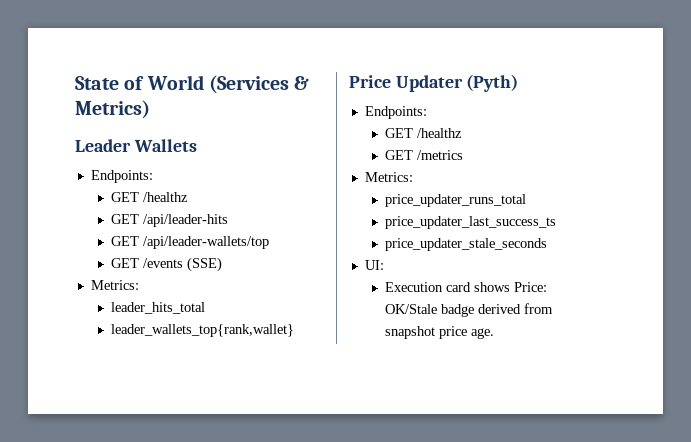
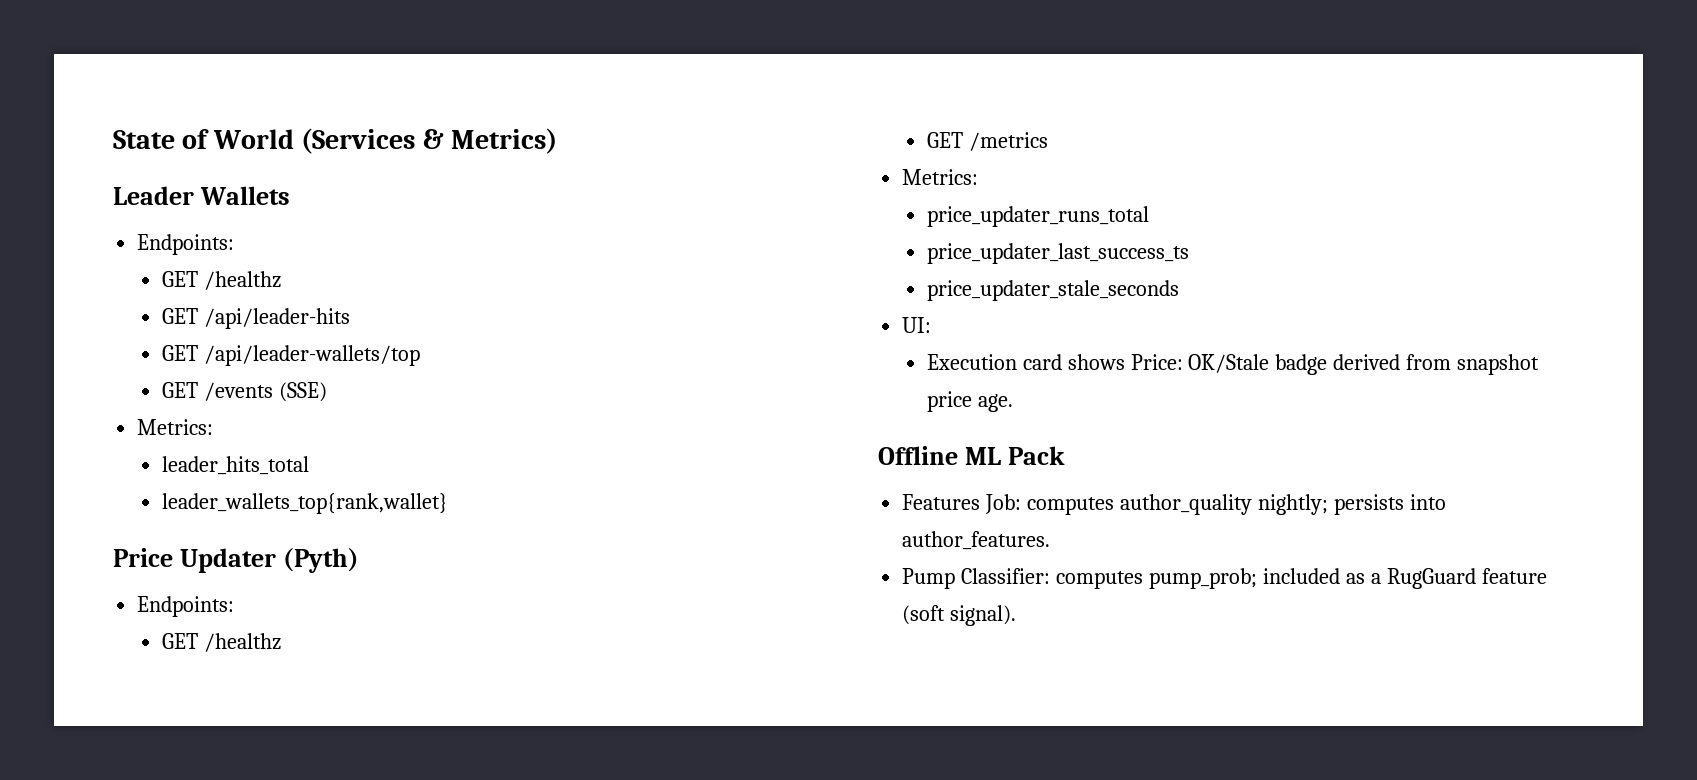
(495, 333) none -> [878,446,1065,465] [902,494,1446,515] [902,531,1051,550] [902,568,1547,589] [902,605,1017,626] // Offline ML Pack // Features Job: computes author_quality nightly; persists into author_features. // Pump Classifier: computes pump_prob; included as a RugGuard feature (soft signal).

